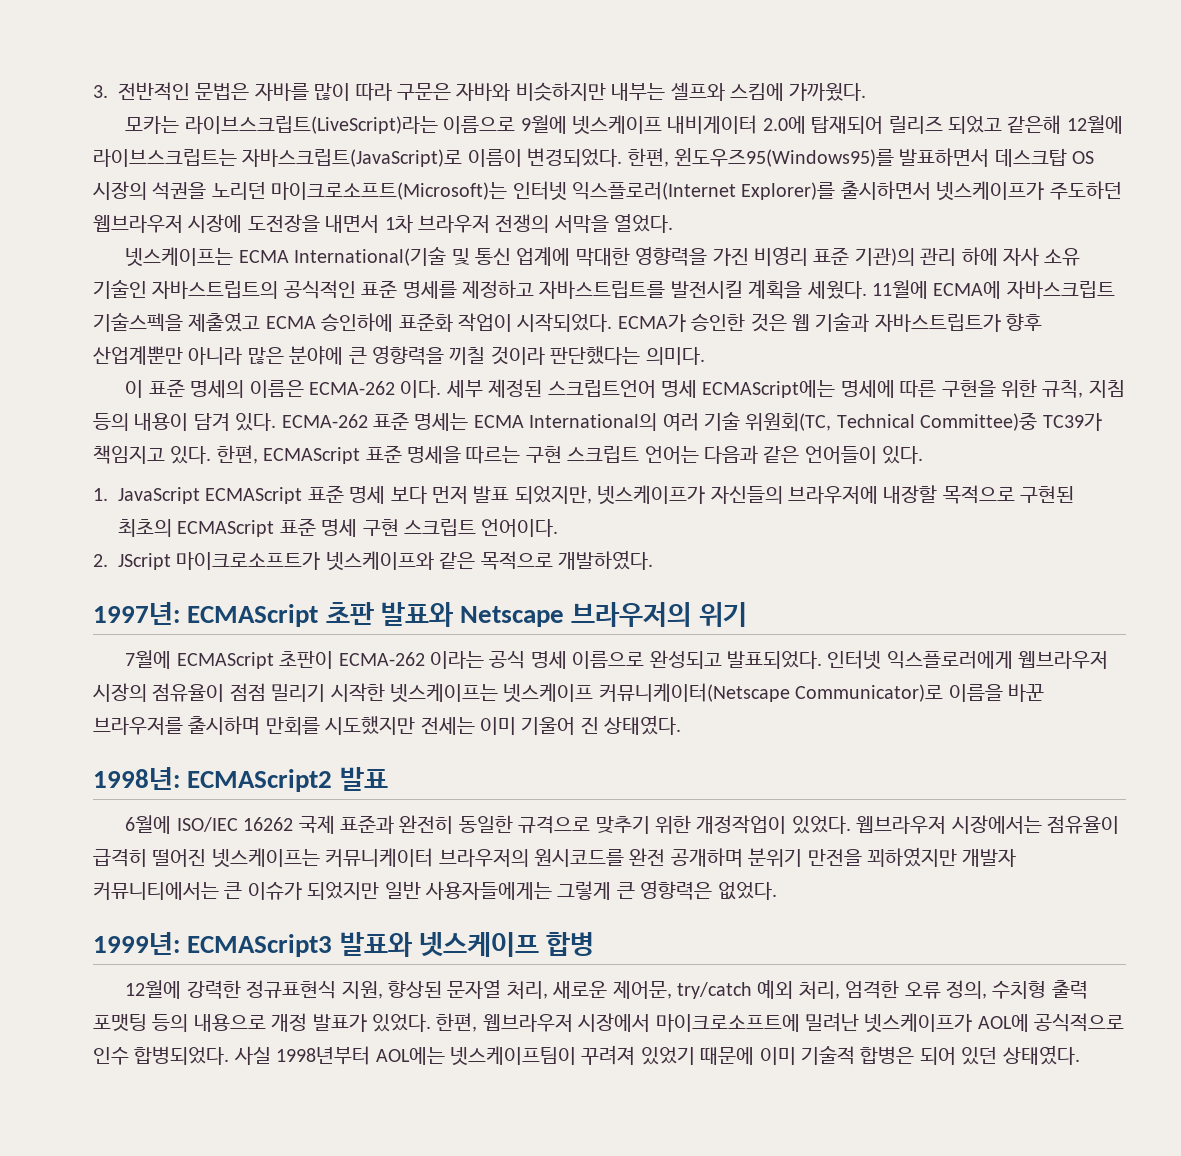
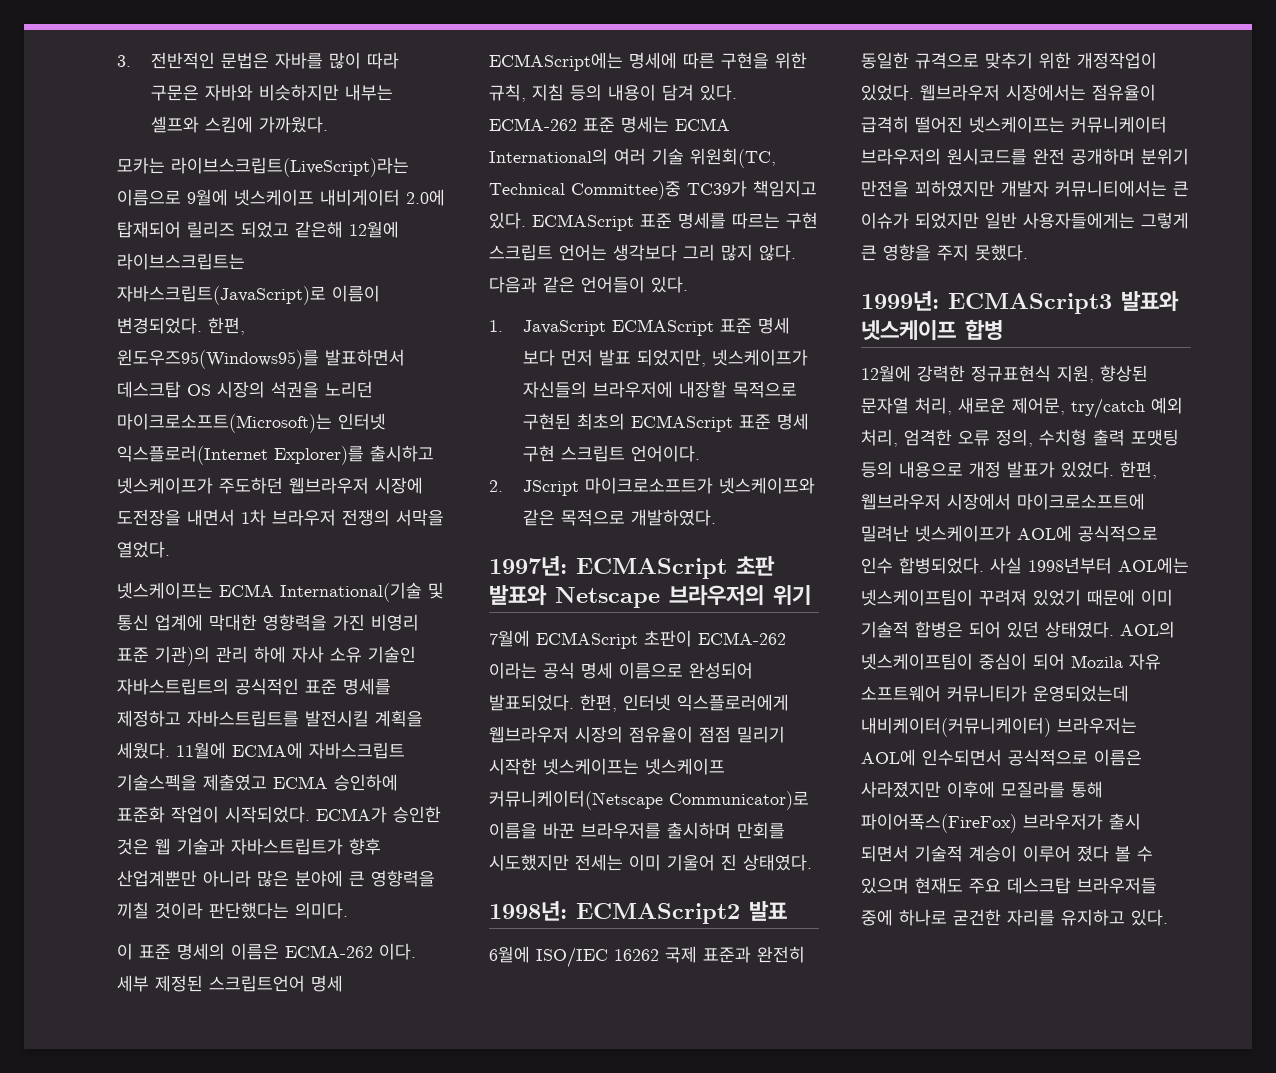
[840,181,931,200] 출시하면서 -> [370,445,434,462] 출시하고
[216,445,461,464] 한편, ECMAScript 표준 명세을 -> [532,212,726,231] ECMAScript 표준 명세를
(699, 455) none -> [613,244,796,261] 생각보다 그리 많지 않다.
[649,650,822,669] 완성되고 발표되었다. -> [689,662,753,679] [489,694,617,712] 완성되어 발표되었다. 한편,
[640,880,777,900] 영향력은 없었다. -> [883,244,1028,261] 영향을 주지 못했다.
(1080, 1055) none -> [1120,621,1175,638] [861,653,1161,670] [861,685,1129,702] [861,717,1137,737] [861,749,1142,766] [861,781,1103,798] [861,813,1141,833] [861,845,1153,862] [861,877,1157,894] [861,909,1168,926] AOL의 넷스케이프팀이 중심이 되어 Mozila 자유 소프트웨어 커뮤니티가 운영되었는데 내비케이터(커뮤니케이터) 브라우저는 AOL에 인수되면서 공식적으로 이름은 사라졌지만 이후에 모질라를 통해 파이어폭스(FireFox) 브라우저가 출시 되면서 기술적 계승이 이루어 졌다 볼 수 있으며 현재도 주요 데스크탑 브라우저들 중에 하나로 굳건한 자리를 유지하고 있다.

